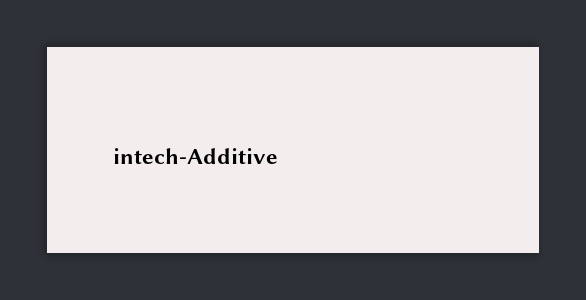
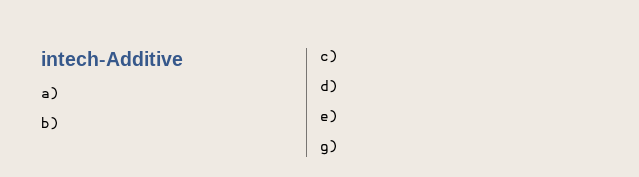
(278, 156) none -> [41,87,59,100] [41,117,59,130] [320,50,338,63] [320,80,338,93] [320,110,338,123] [320,140,338,155] // a) // b) // c) // d) // e) // g)

